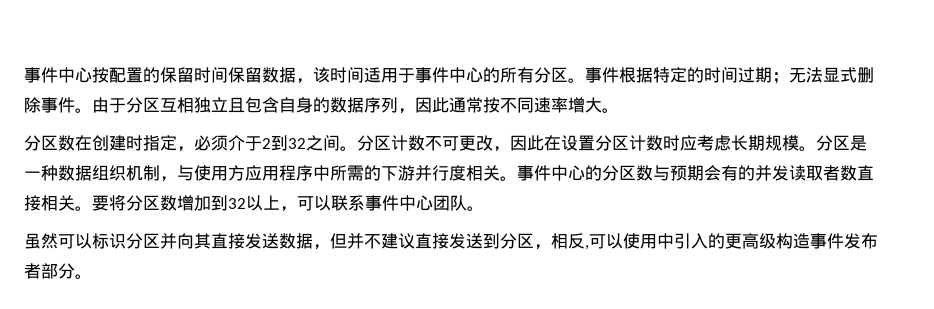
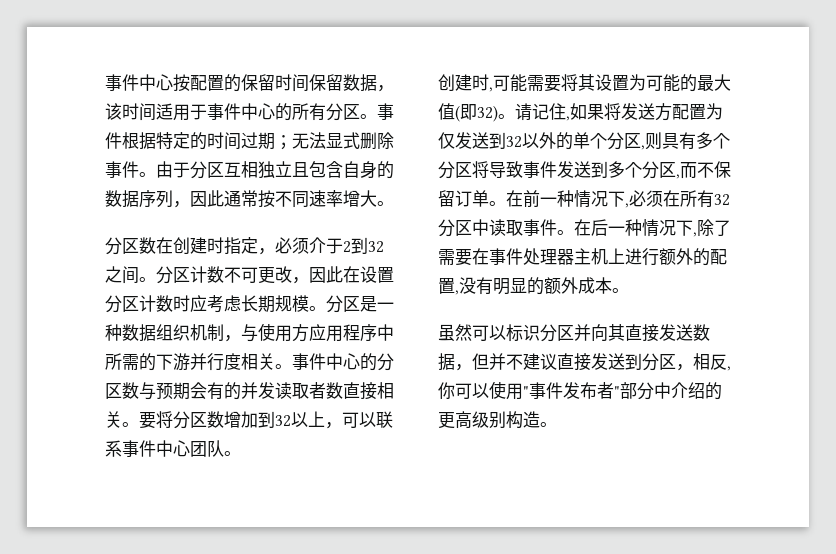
(484, 208) none -> [438,74,731,92] [438,103,723,122] [438,132,730,150] [438,161,731,179] [438,190,730,208] [438,219,731,237] [438,248,727,266] [438,277,629,295] // 创建时,可能需要将其设置为可能的最大值(即32)。请记住,如果将发送方配置为仅发送到32以外的单个分区,则具有多个分区将导致事件发送到多个分区,而不保留订单。在前一种情况下,必须在所有32分区中读取事件。在后一种情况下,除了需要在事件处理器主机上进行额外的配置,没有明显的额外成本。
(589, 247) none -> [438,382,455,399] 你
[657,233,878,249] [24,263,75,279] 中引入的更高级构造事件发布者部分 -> [523,382,722,400] [438,411,540,429] "事件发布者"部分中介绍的更高级别构造

